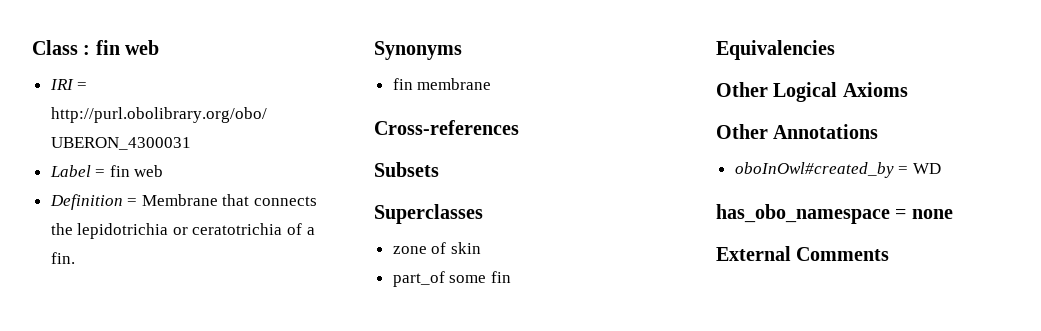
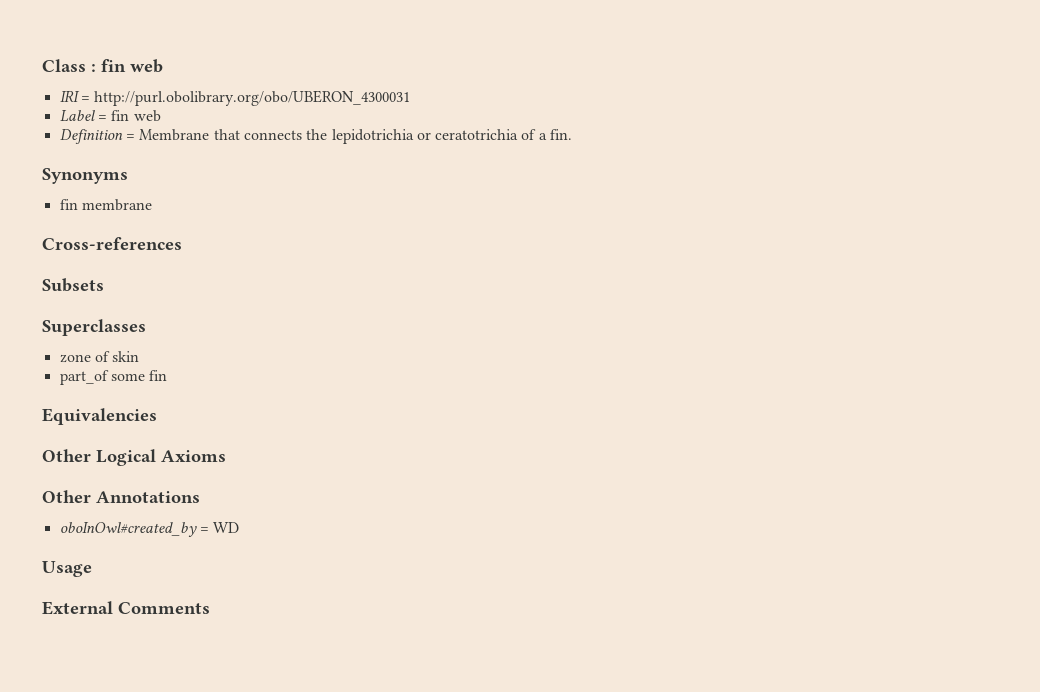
[716,204,953,224] has_obo_namespace = none -> [42,561,92,577] Usage

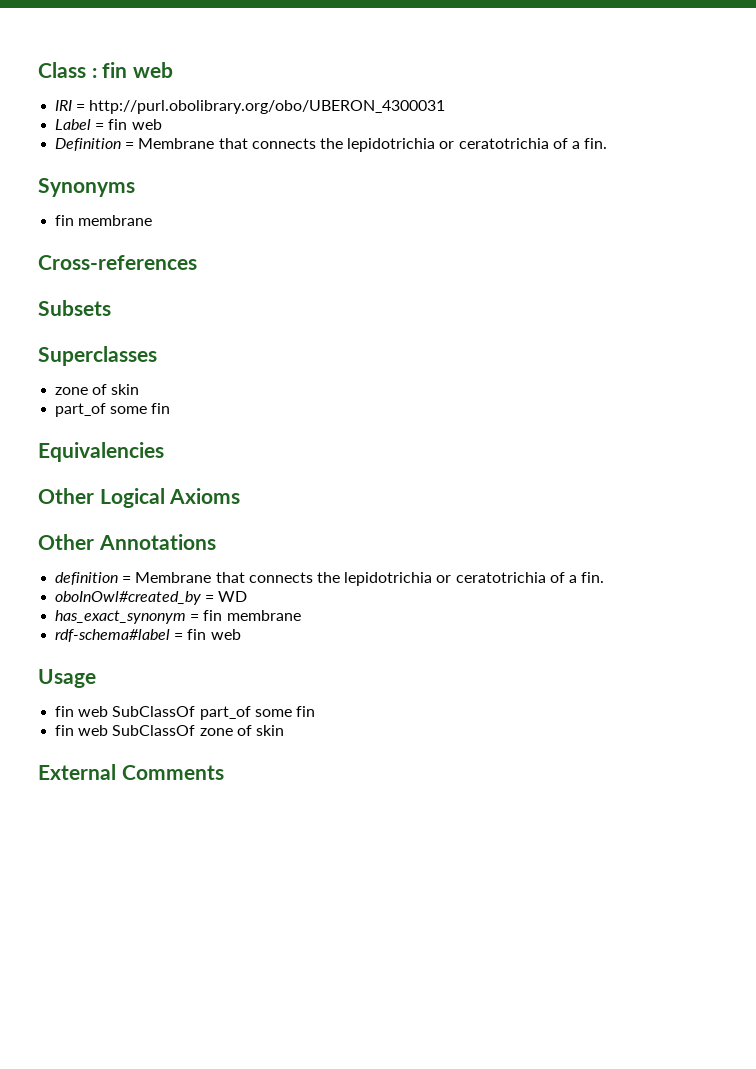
[59,522,240,537] [42,561,92,577] oboInOwl#created_by = WD // Usage -> [55,572,605,586] [55,591,248,605] [55,610,301,624] [55,629,241,642] [38,669,96,688] [55,706,315,720] [55,725,284,736] definition = Membrane that connects the lepidotrichia or ceratotrichia of a fin. // oboInOwl#created_by = WD // has_exact_synonym = fin membrane // rdf-schema#label = fin web // Usage // fin web SubClassOf part_of some fin // fin web SubClassOf zone of skin

